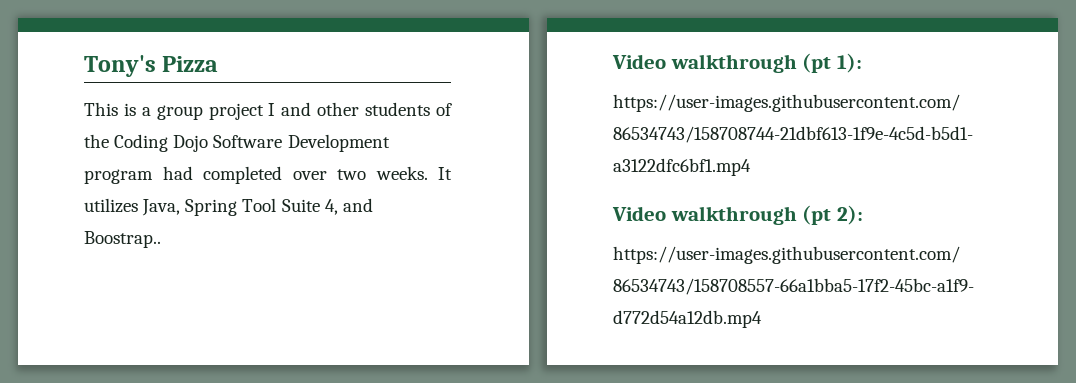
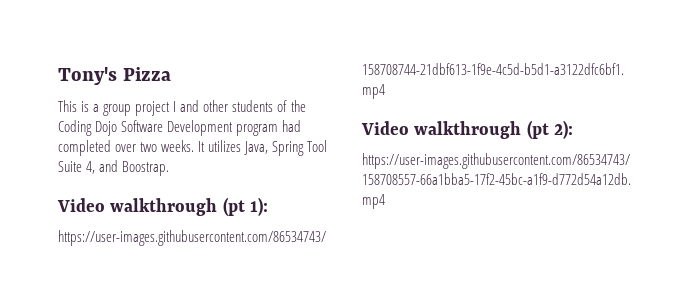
[84,231,161,248] Boostrap.. -> [122,161,170,176] Boostrap.

